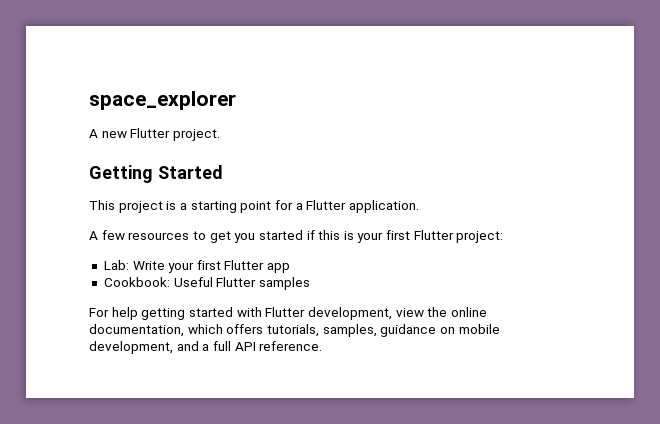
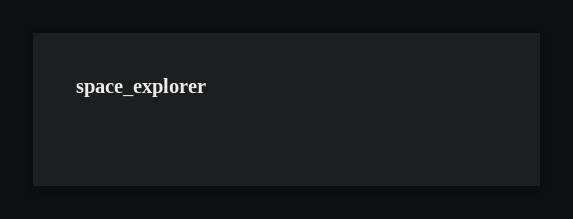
[89,128,220,141] [89,165,223,183] [89,200,419,213] [89,230,504,243] [103,260,291,273] [103,277,310,290] [89,307,487,320] [89,324,500,337] [89,341,323,354] // A new Flutter project. // Getting Started // This project is a starting point for a Flutter application. // A few resources to get you started if this is your first Flutter project: // Lab: Write your first Flutter app // Cookbook: Useful Flutter samples // For help getting started with Flutter development, view the online documentation, which offers tutorials, samples, guidance on mobile development, and a full API reference. -> (206, 87) none

